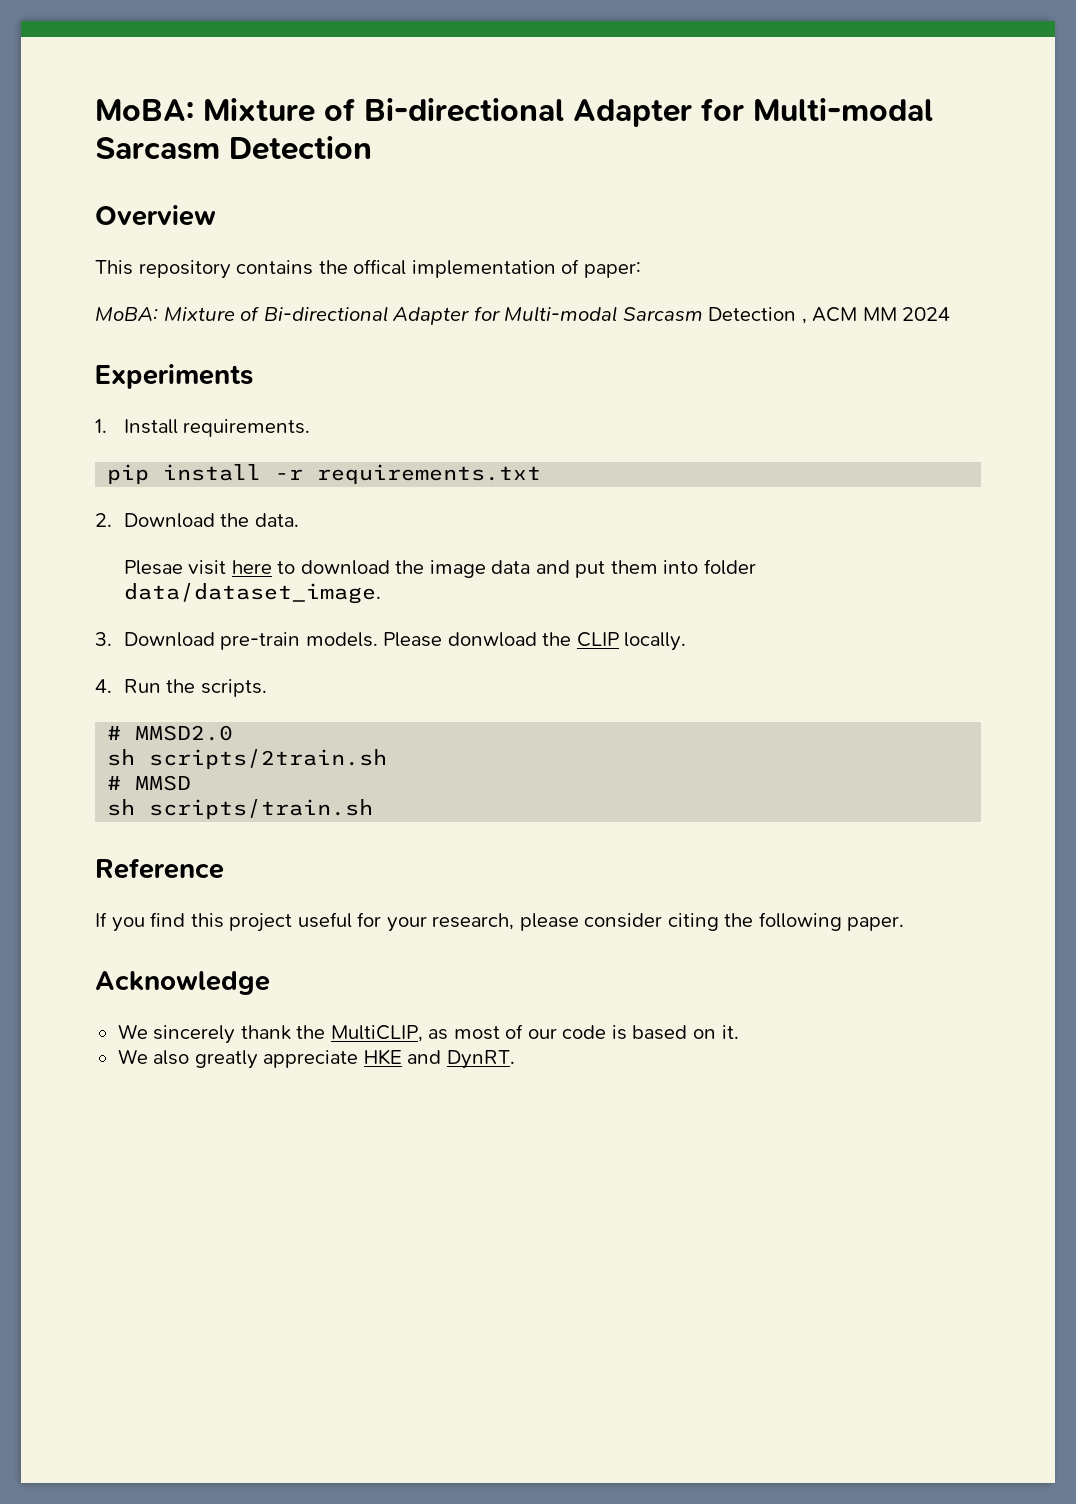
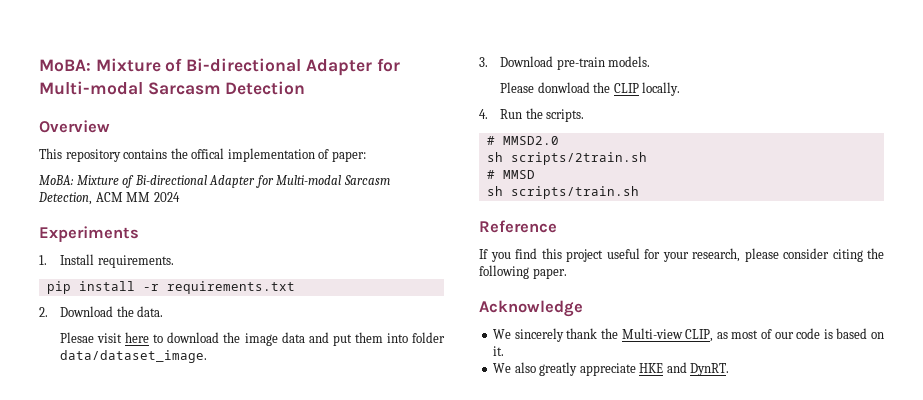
[708,307,807,324] Detection , -> [38,192,92,205] Detection,
(378, 639) none -> (651, 61) //
[330,1025,423,1042] MultiCLIP, -> [621,328,714,342] Multi-view CLIP,

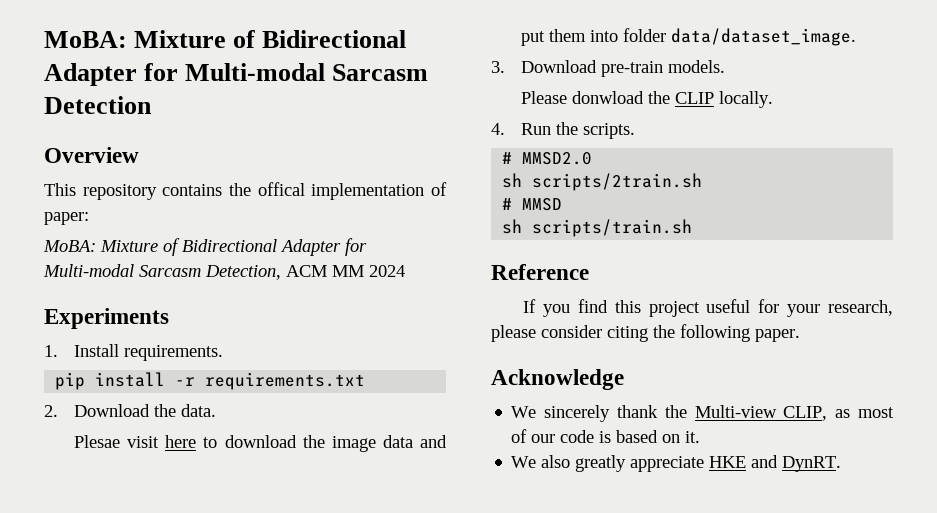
[39,58,302,72] MoBA: Mixture of Bi-directional -> [44,30,407,48] MoBA: Mixture of Bidirectional
[134,175,207,185] Bi-directional -> [182,239,277,252] Bidirectional

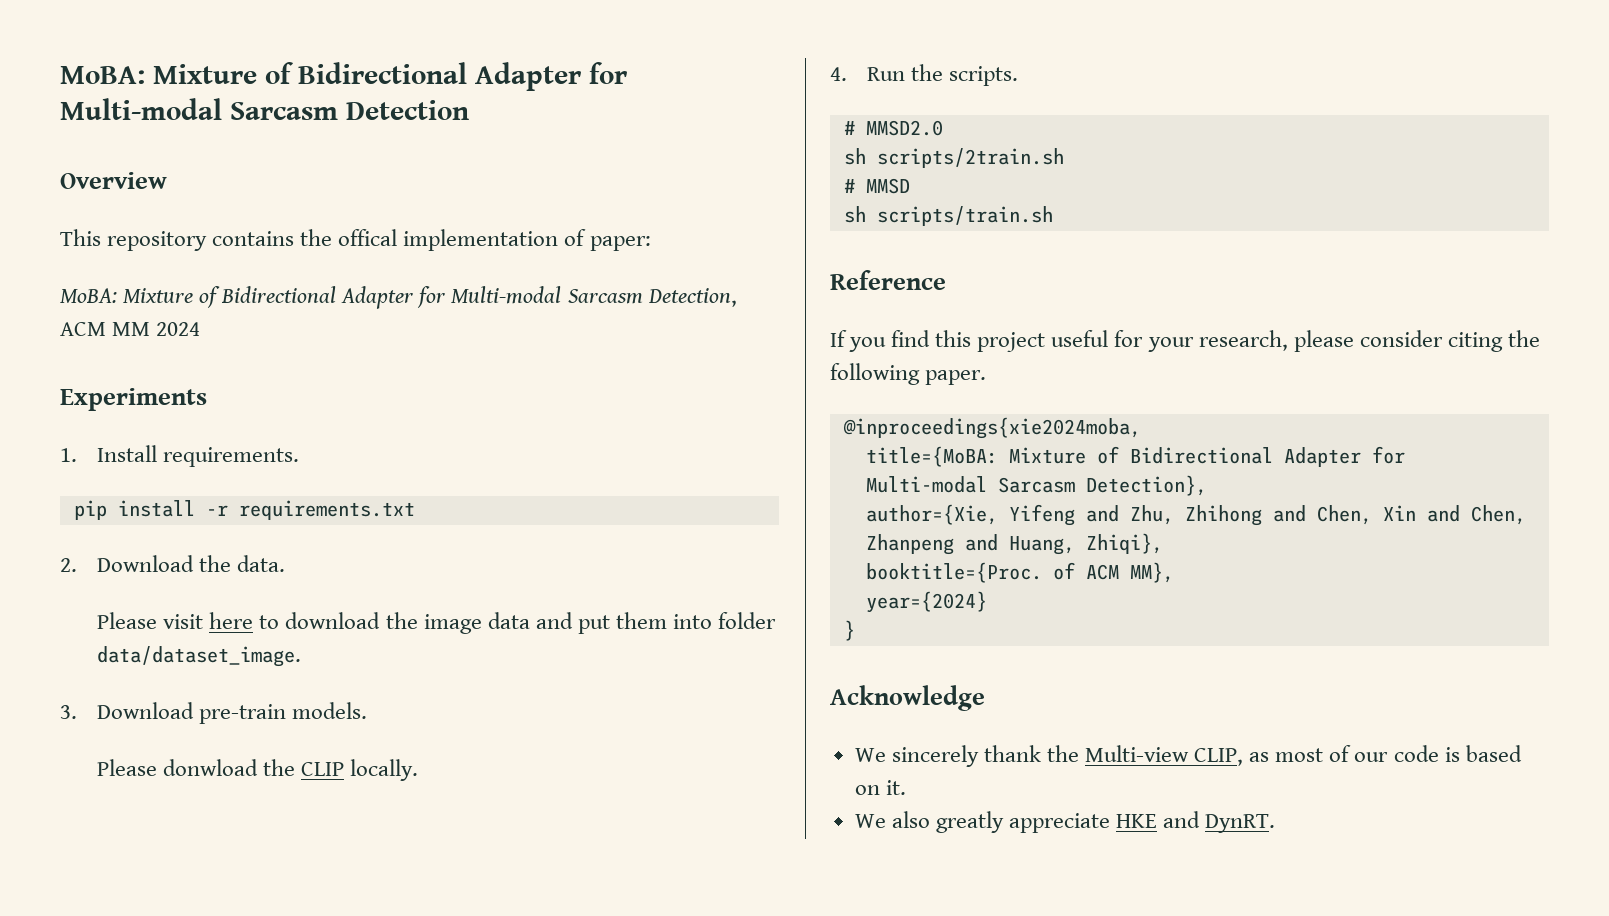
[74,435,121,448] Plesae -> [97,612,158,629] Please
(800, 335) none -> [842,417,1141,439] [865,446,1405,467] [865,475,1207,496] [865,504,1526,526] [865,533,1163,555] [865,562,1174,583] [865,591,987,613] [843,620,855,641] // @inproceedings{xie2024moba, // title={MoBA: Mixture of Bidirectional Adapter for Multi-modal Sarcasm Detection}, // author={Xie, Yifeng and Zhu, Zhihong and Chen, Xin and Chen, Zhanpeng and Huang, Zhiqi}, // booktitle={Proc. of ACM MM}, // year={2024} // }

